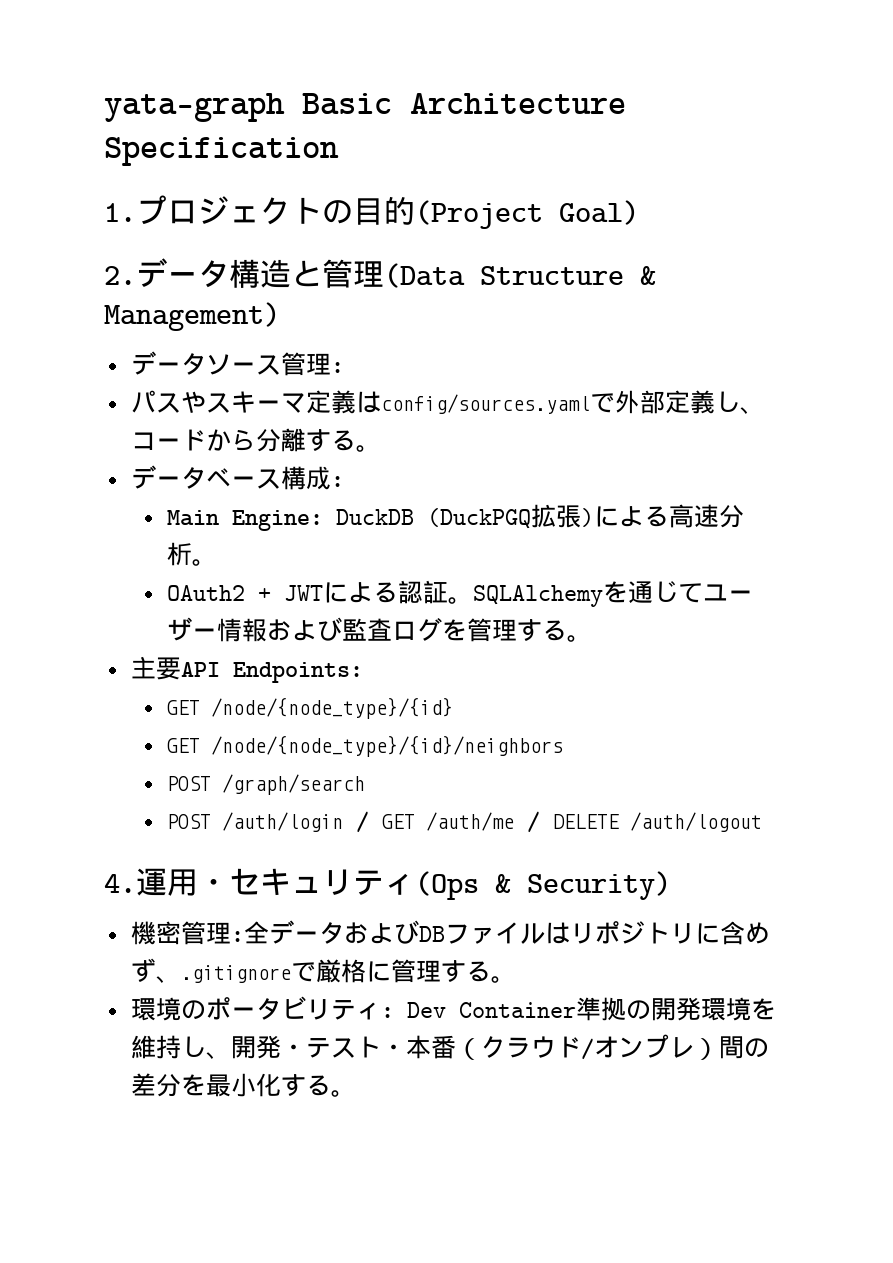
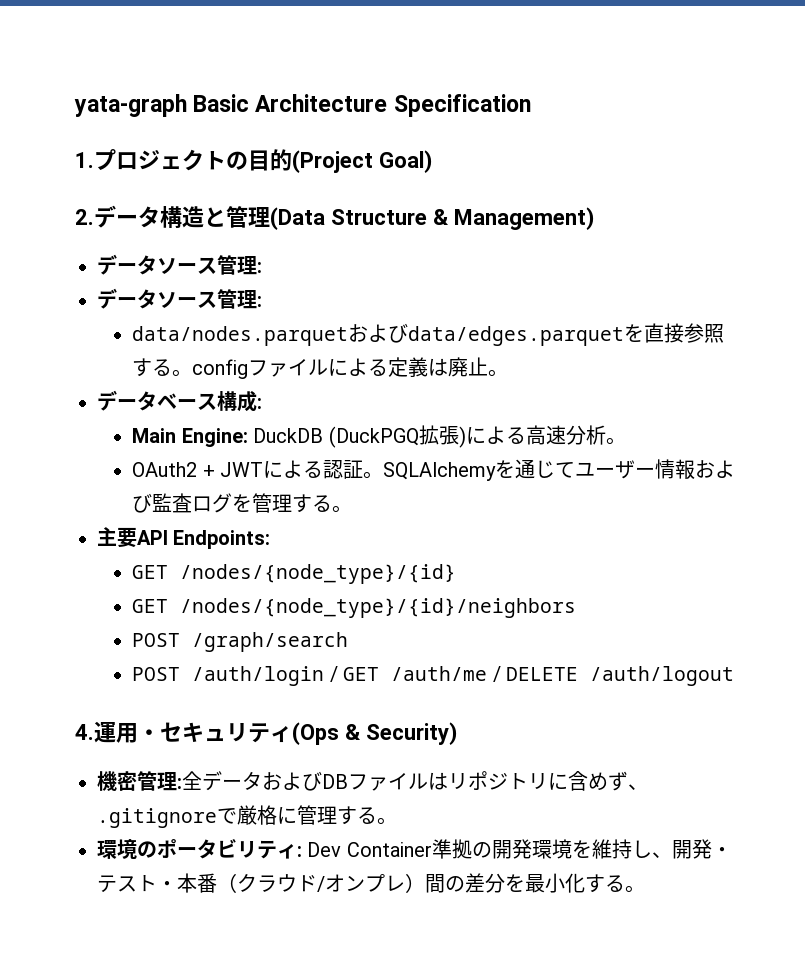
[130,390,765,414] [130,428,356,452] パスやスキーマ定義はconfig/sources.yamlで外部定義し、コードから分離する -> [97,288,262,309] [132,323,725,346] [132,357,489,379] データソース管理: // data/nodes.parquetおよびdata/edges.parquetを直接参照する。configファイルによる定義は廃止
[210,697,453,719] [166,735,563,757] /node/{node_type}/{id} // GET /node/{node_type}/{id}/neighbors -> [180,564,457,584] [132,598,577,618] /nodes/{node_type}/{id} // GET /nodes/{node_type}/{id}/neighbors

